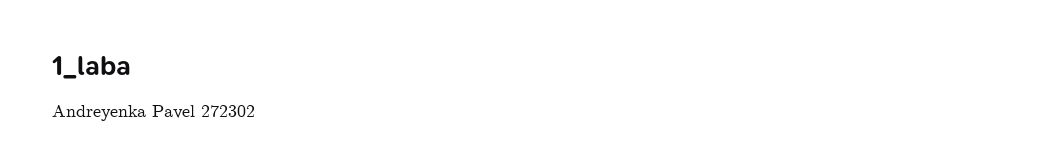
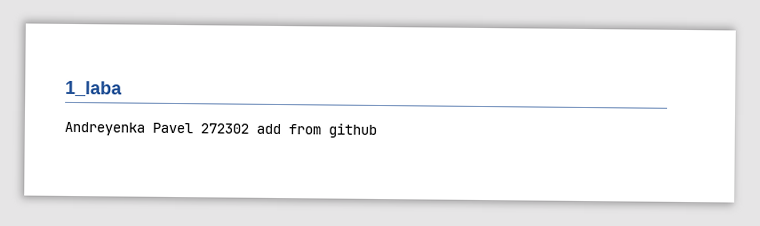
(255, 111) none -> [256,123,377,138] add from github

